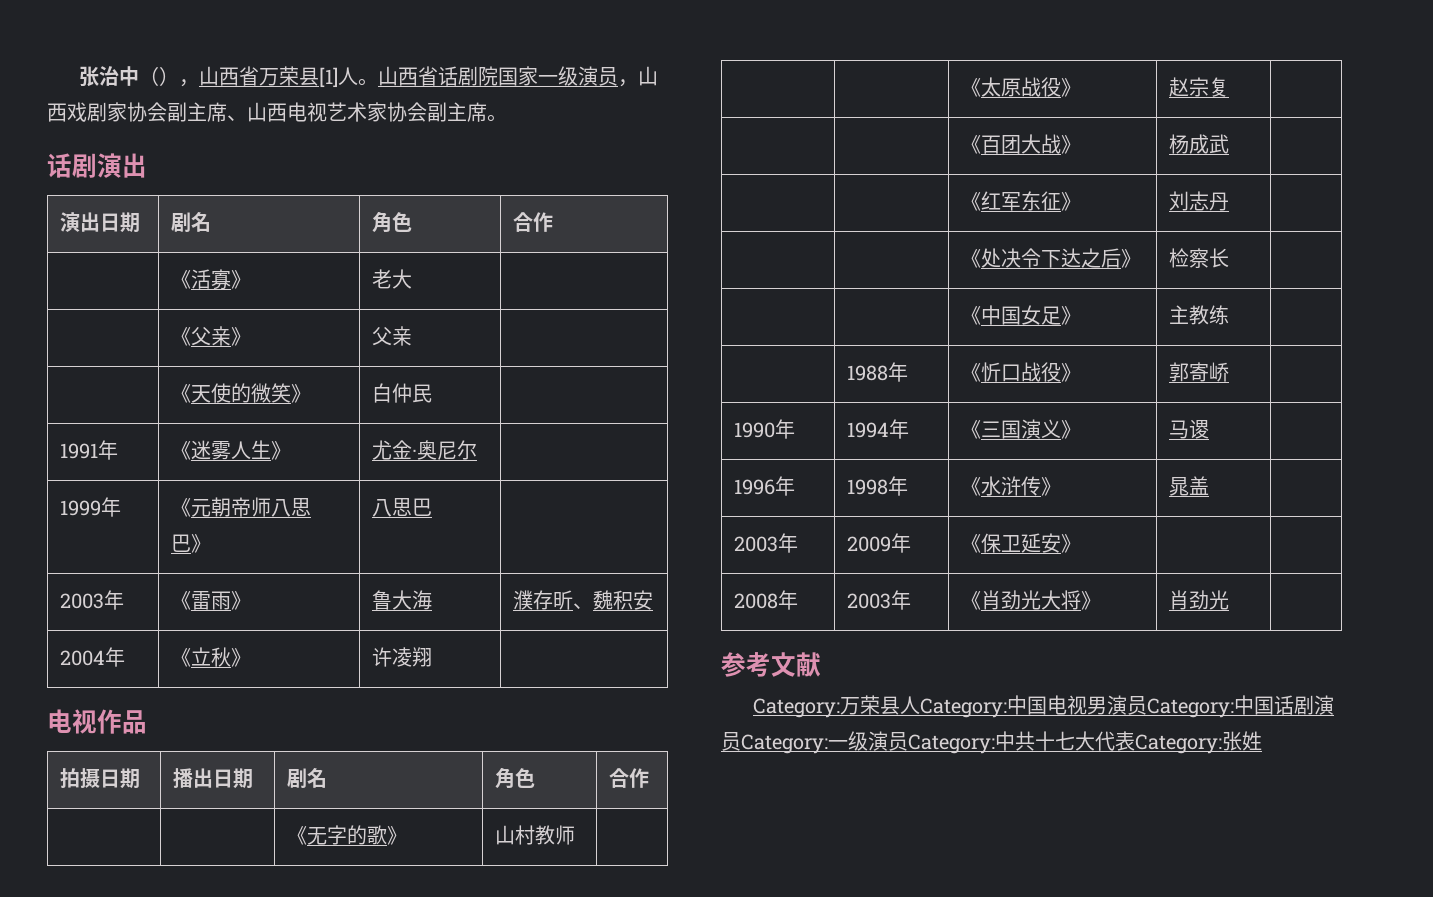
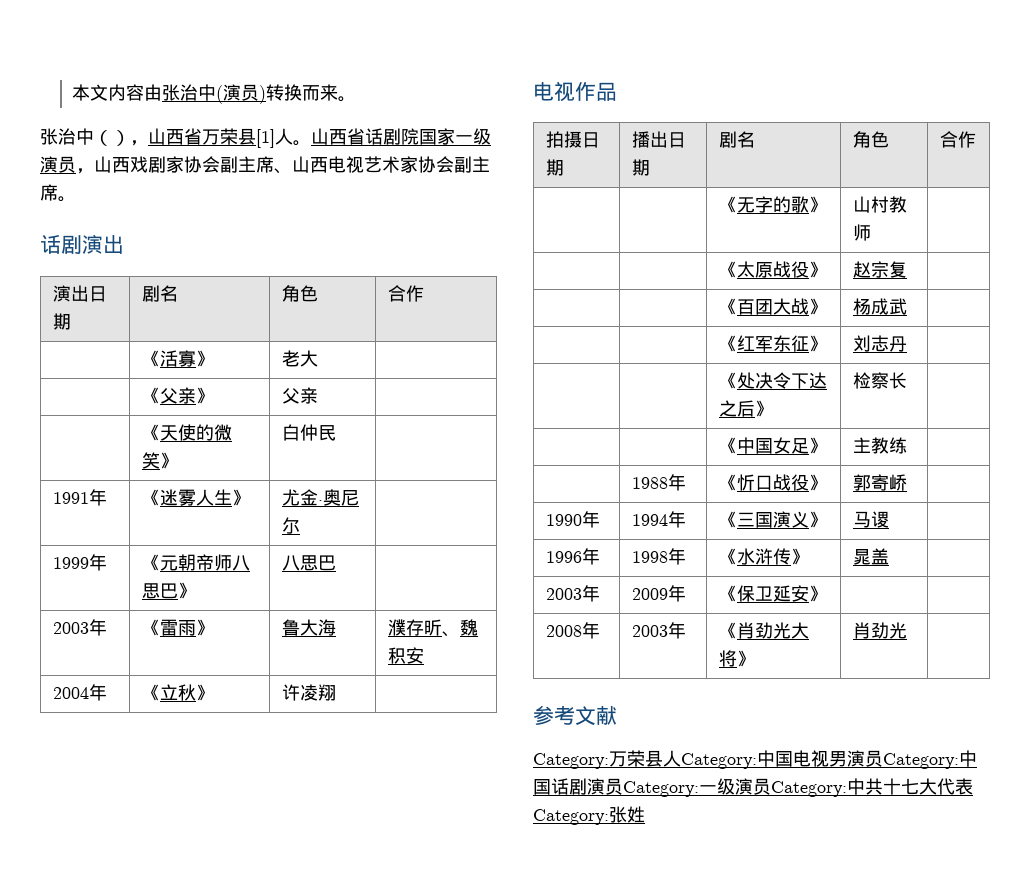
(78, 76) none -> [71,84,356,104] 本文内容由张治中(演员)转换而来。 //

